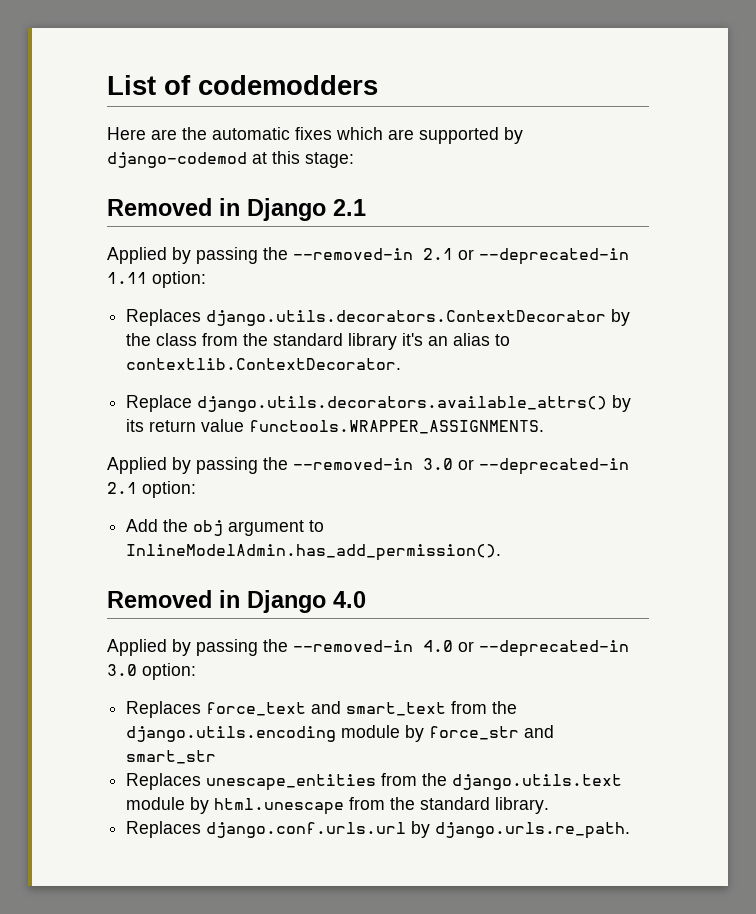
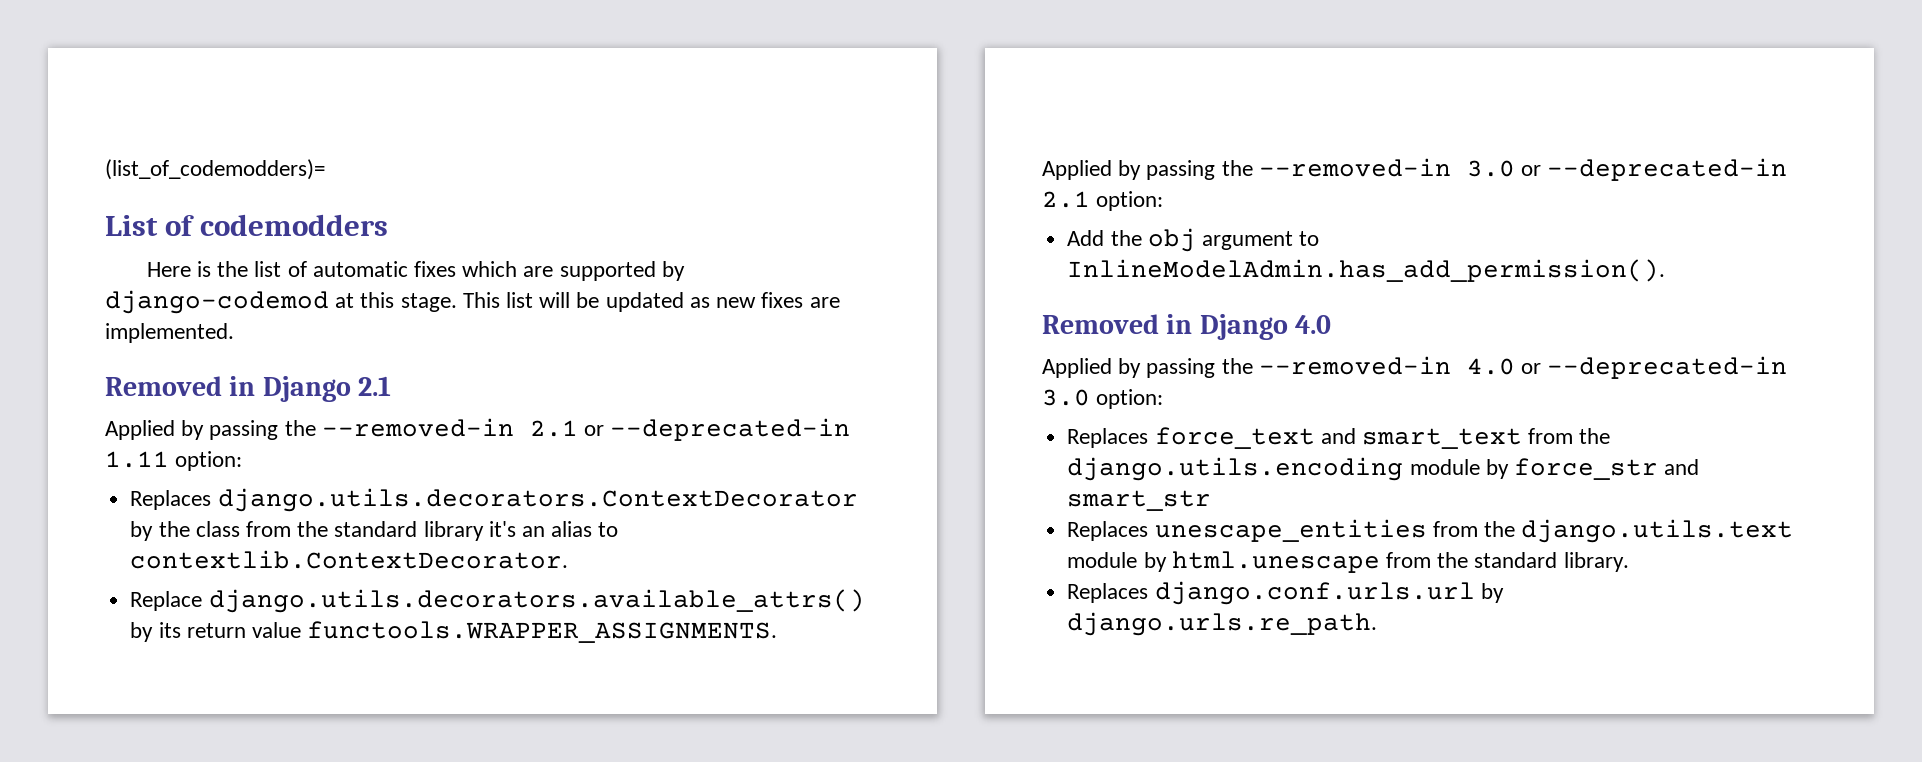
(107, 85) none -> [105,159,325,180] (list_of_codemodders)= //
[151,127,207,140] are the -> [196,261,307,277] is the list of
[305,152,354,168] stage: -> [400,292,840,312] [105,323,234,343] stage. This list will be updated as new fixes are implemented.

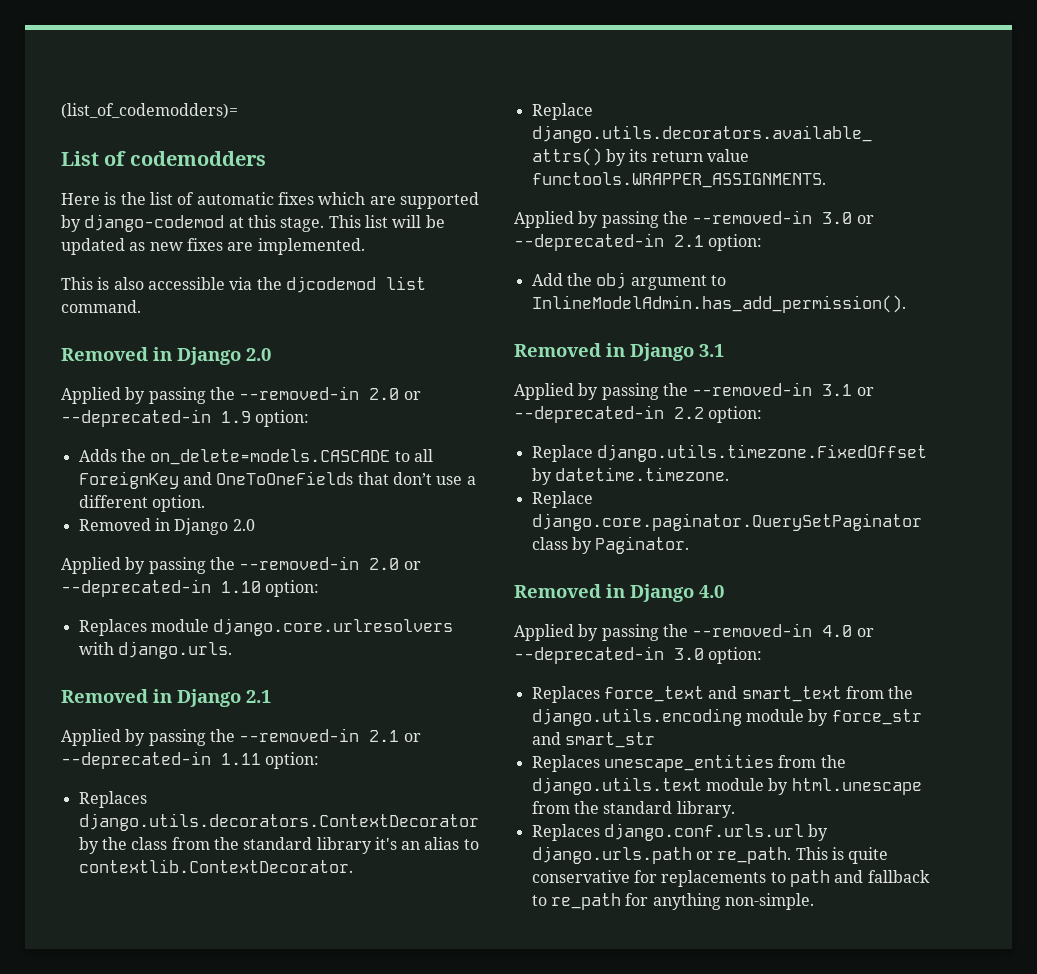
(234, 333) none -> [61,276,426,293] [61,300,141,313] [61,347,271,365] [61,386,421,404] [61,409,310,427] [78,449,433,465] [78,471,476,489] [78,495,205,512] [78,518,255,535] [61,556,421,574] [61,579,320,597] [78,618,454,636] [78,641,232,659] // This is also accessible via the djcodemod list command. // Removed in Django 2.0 // Applied by passing the --removed-in 2.0 or --deprecated-in 1.9 option: // Adds the on_delete=models.CASCADE to all ForeignKey and OneToOneFields that don’t use a different option. // Removed in Django 2.0 // Applied by passing the --removed-in 2.0 or --deprecated-in 1.10 option: // Replaces module django.core.urlresolvers with django.urls.
(1666, 270) none -> [514,343,724,361] [514,382,874,400] [514,405,763,423] [531,444,927,462] [531,467,729,485] [531,491,593,508] [531,513,922,531] [531,536,690,554] // Removed in Django 3.1 // Applied by passing the --removed-in 3.1 or --deprecated-in 2.2 option: // Replace django.utils.timezone.FixedOffset by datetime.timezone. // Replace django.core.paginator.QuerySetPaginator class by Paginator.
[1067,612,1378,636] django.urls.re_path. -> [531,846,889,864] [531,870,930,887] [531,893,814,910] django.urls.path or re_path. This is quite conservative for replacements to path and fallback to re_path for anything non-simple.

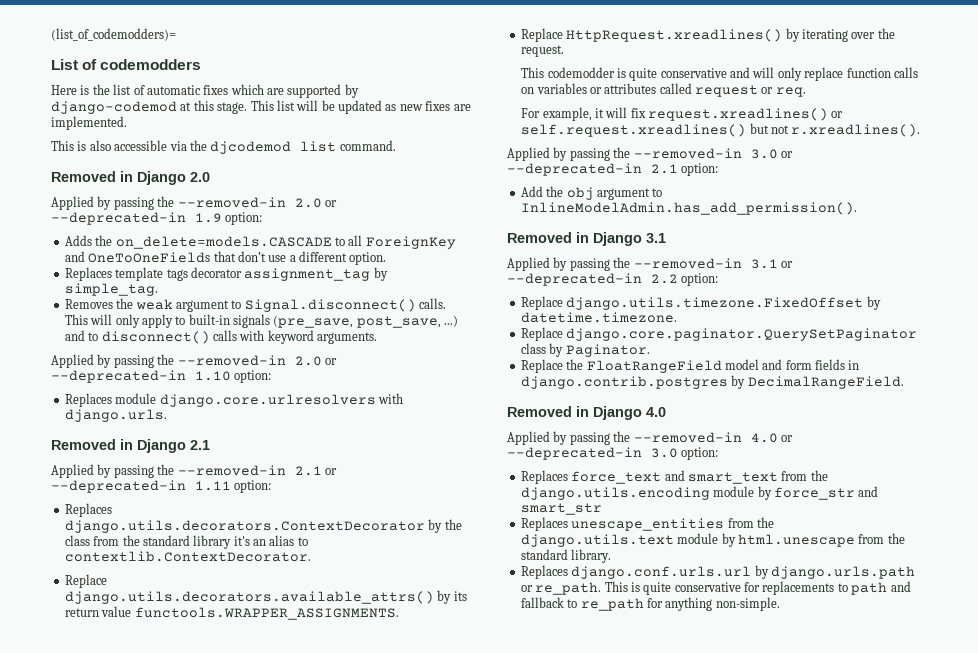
[78,518,255,535] Removed in Django 2.0 -> [64,267,388,281] [64,283,158,296] [64,298,446,312] [64,314,459,328] [64,330,377,344] Replaces template tags decorator assignment_tag by simple_tag. // Removes the weak argument to Signal.disconnect() calls. This will only apply to built-in signals (pre_save, post_save, ...) and to disconnect() calls with keyword arguments.
(826, 180) none -> [520,28,895,42] [520,45,564,57] [521,67,918,81] [521,83,806,97] [521,107,844,121] [521,123,921,137] // Replace HttpRequest.xreadlines() by iterating over the request. // This codemodder is quite conservative and will only replace function calls on variables or attributes called request or req. // For example, it will fix request.xreadlines() or self.request.xreadlines() but not r.xreadlines().
(690, 545) none -> [520,359,860,373] [520,375,904,389] // Replace the FloatRangeField model and form fields in django.contrib.postgres by DecimalRangeField.

